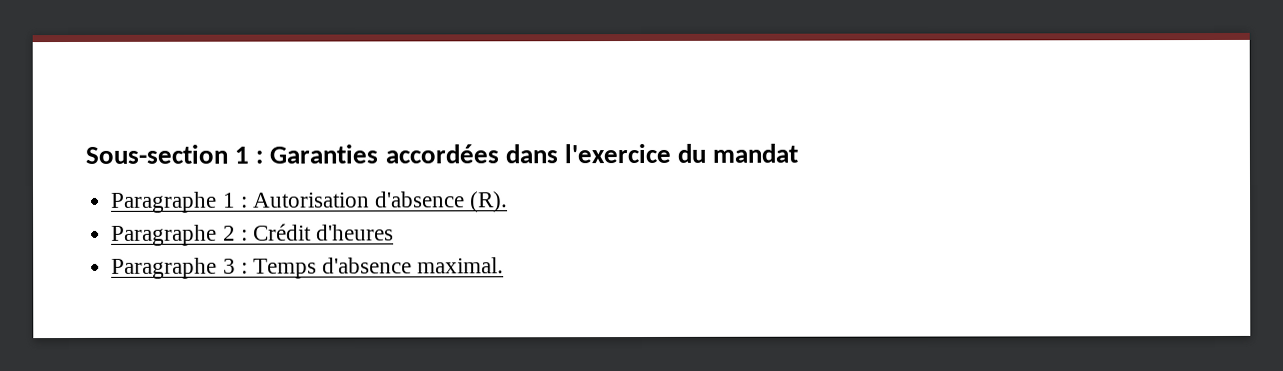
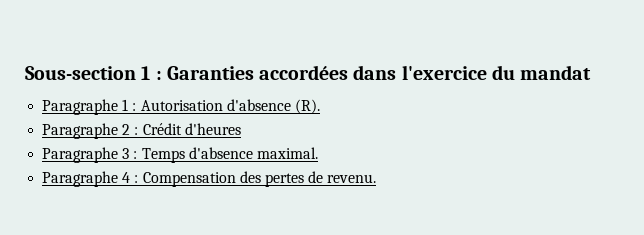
(505, 265) none -> [42,171,377,187] // Paragraphe 4 : Compensation des pertes de revenu.

